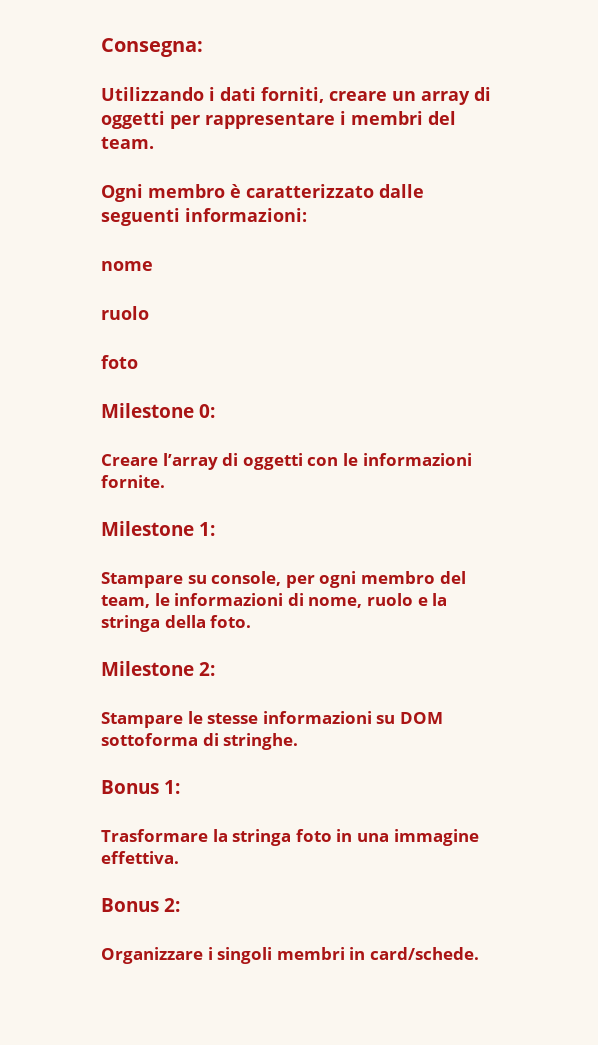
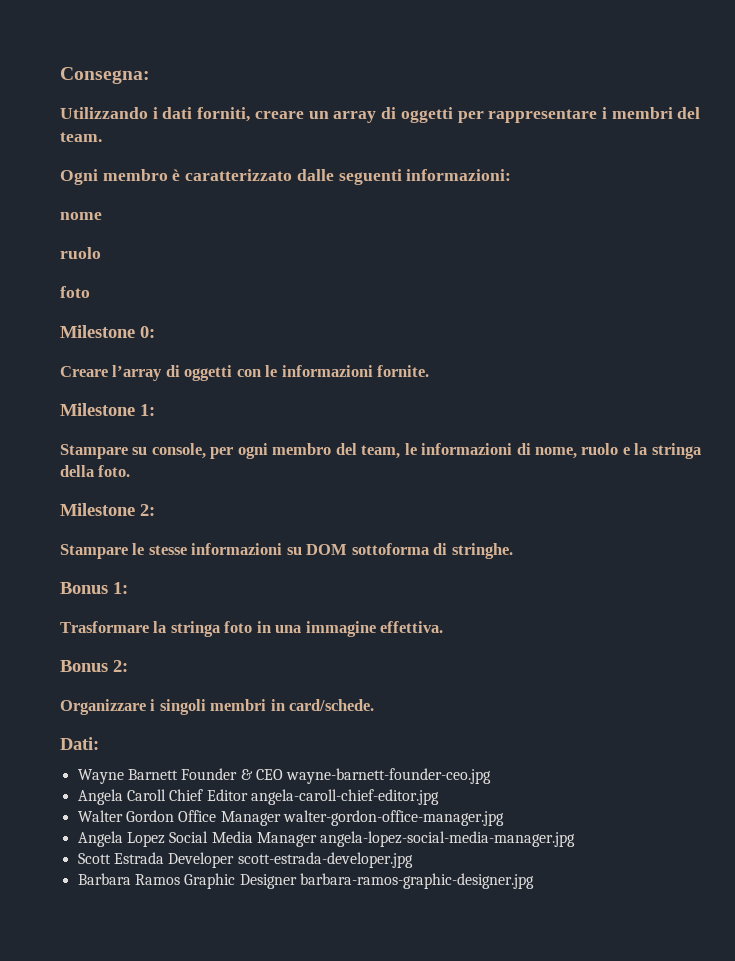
(479, 953) none -> [60,737,99,750] [77,768,492,784] [77,789,439,805] [77,810,504,826] [77,831,576,847] [77,852,413,868] [77,873,534,889] // Dati: // Wayne Barnett Founder & CEO wayne-barnett-founder-ceo.jpg // Angela Caroll Chief Editor angela-caroll-chief-editor.jpg // Walter Gordon Office Manager walter-gordon-office-manager.jpg // Angela Lopez Social Media Manager angela-lopez-social-media-manager.jpg // Scott Estrada Developer scott-estrada-developer.jpg // Barbara Ramos Graphic Designer barbara-ramos-graphic-designer.jpg

